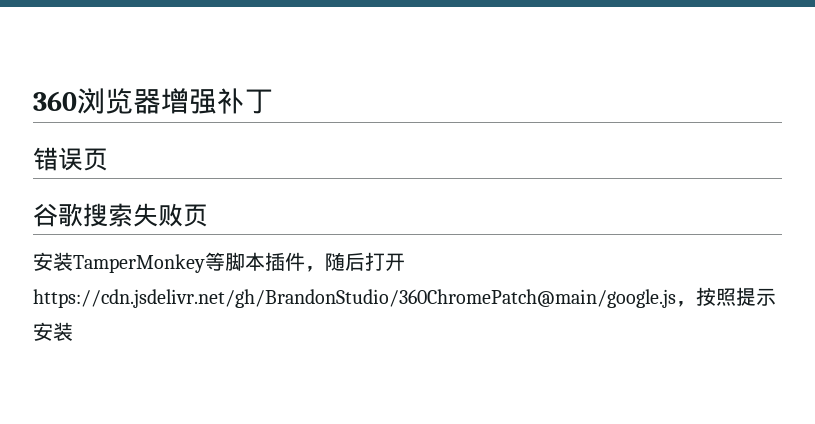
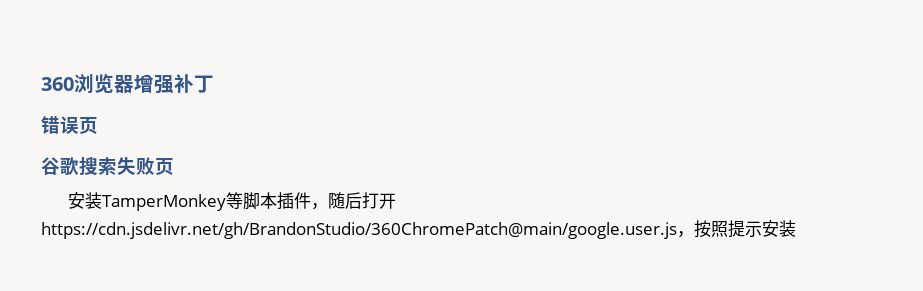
[33,289,676,308] https://cdn.jsdelivr.net/gh/BrandonStudio/360ChromePatch@main/google.js -> [41,222,677,239] https://cdn.jsdelivr.net/gh/BrandonStudio/360ChromePatch@main/google.user.js

